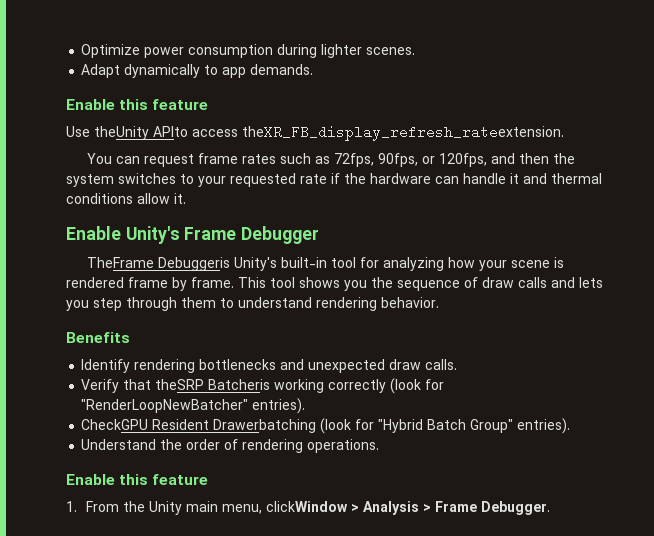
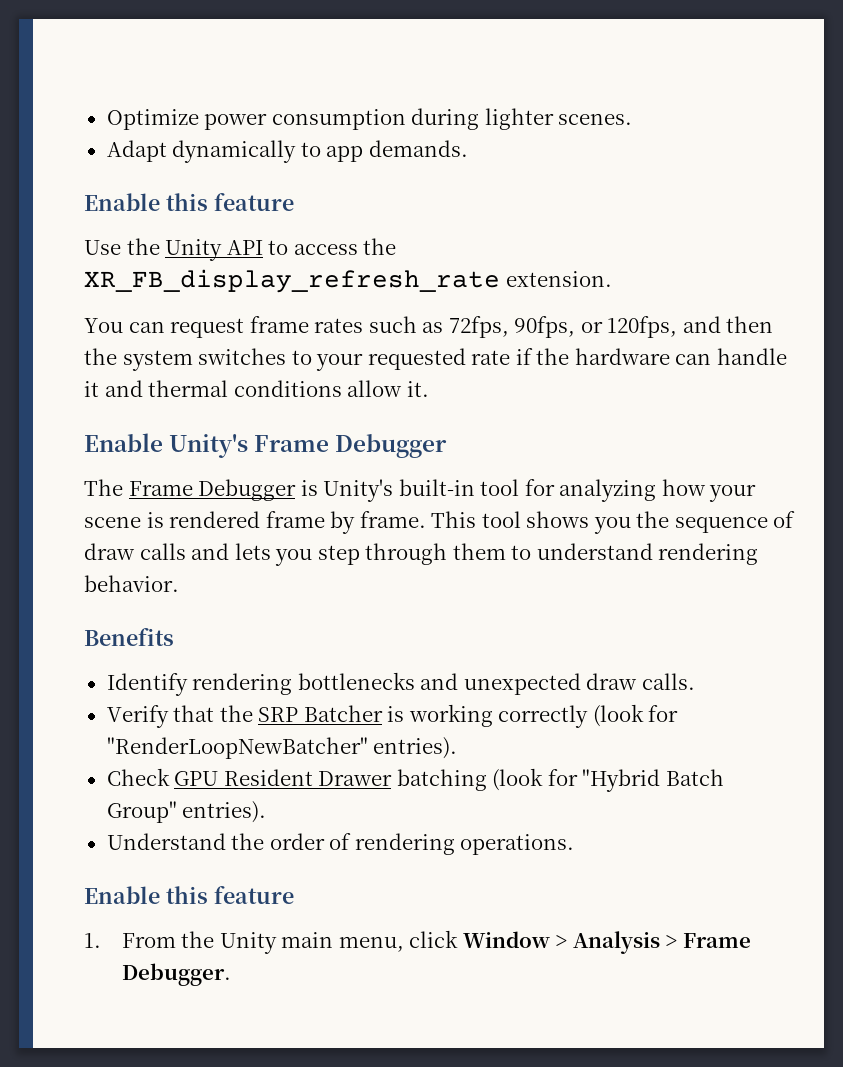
[94,125,564,141] theUnity APIto access theXR_FB_display_refresh_rateextension. -> [126,238,397,261] [84,269,612,293] the Unity API to access the XR_FB_display_refresh_rate extension.
[86,257,230,271] TheFrame Debuggeris -> [84,479,318,501] The Frame Debugger is
[155,379,271,390] theSRP Batcheris -> [219,705,405,722] the SRP Batcher is
[81,419,317,433] CheckGPU Resident Drawerbatching -> [106,768,487,791] Check GPU Resident Drawer batching
[265,501,348,512] clickWindow -> [409,930,550,948] click Window

